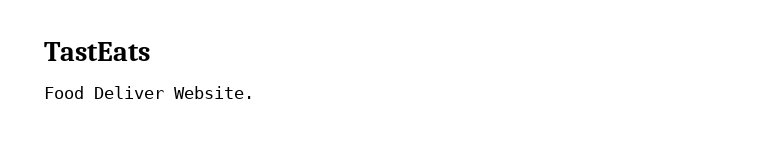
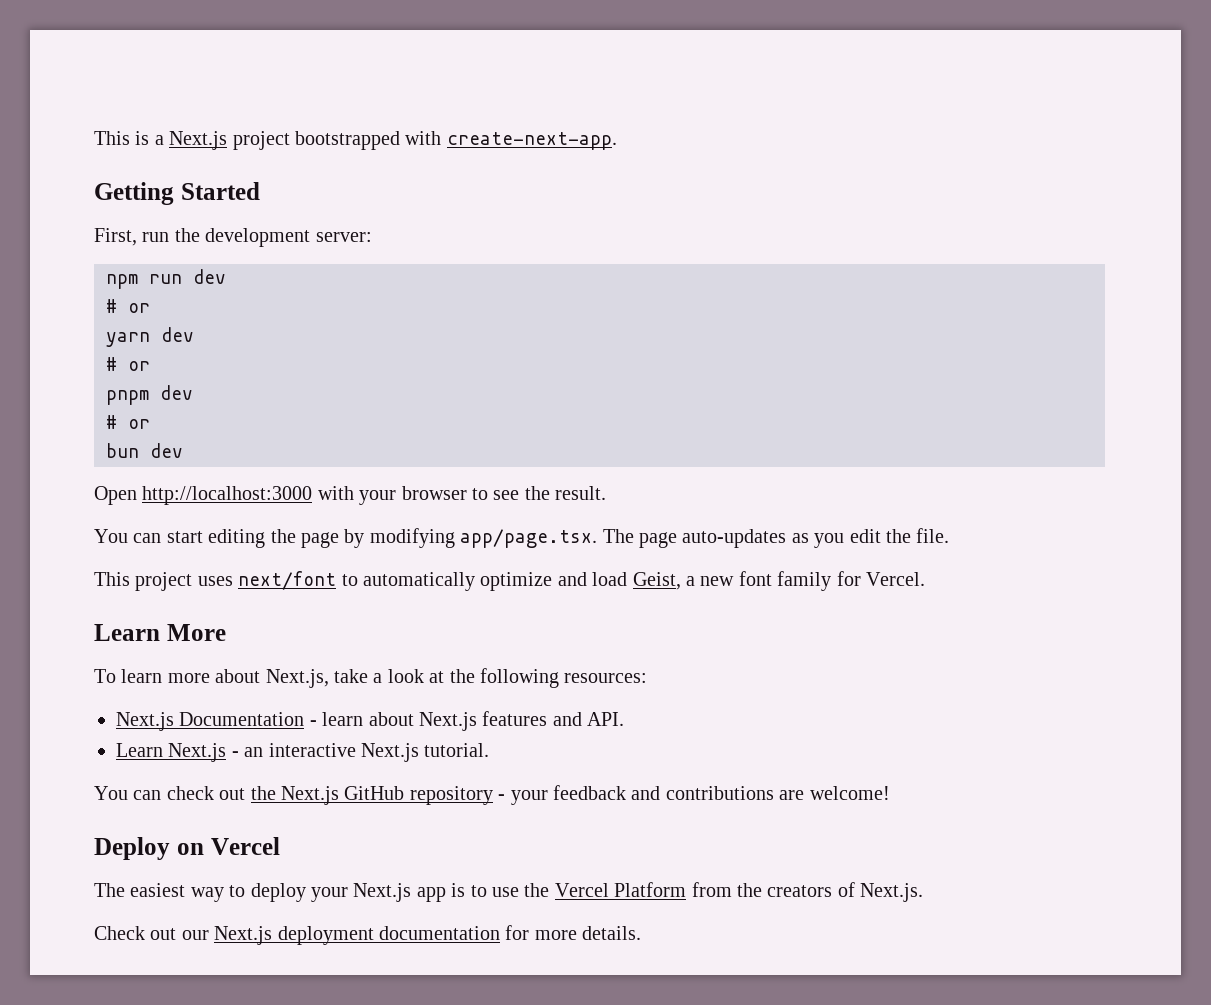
[44,42,150,61] [44,86,254,99] TastEats // Food Deliver Website. -> [94,131,617,150] [94,182,260,205] [94,228,372,247] [106,269,226,289] [106,299,150,313] [106,327,194,347] [106,357,150,371] [106,385,193,405] [106,415,150,429] [106,443,183,458] [94,486,607,505] [94,528,950,548] [94,571,925,591] [94,624,226,641] [94,668,648,688] [116,711,625,731] [116,743,490,762] [94,785,890,805] [94,837,280,860] [94,882,924,902] [94,925,642,945] This is a Next.js project bootstrapped with create-next-app. // Getting Started // First, run the development server: // npm run dev // # or // yarn dev // # or // pnpm dev // # or // bun dev // Open http://localhost:3000 with your browser to see the result. // You can start editing the page by modifying app/page.tsx. The page auto-updates as you edit the file. // This project uses next/font to automatically optimize and load Geist, a new font family for Vercel. // Learn More // To learn more about Next.js, take a look at the following resources: // Next.js Documentation - learn about Next.js features and API. // Learn Next.js - an interactive Next.js tutorial. // You can check out the Next.js GitHub repository - your feedback and contributions are welcome! // Deploy on Vercel // The easiest way to deploy your Next.js app is to use the Vercel Platform from the creators of Next.js. // Check out our Next.js deployment documentation for more details.

